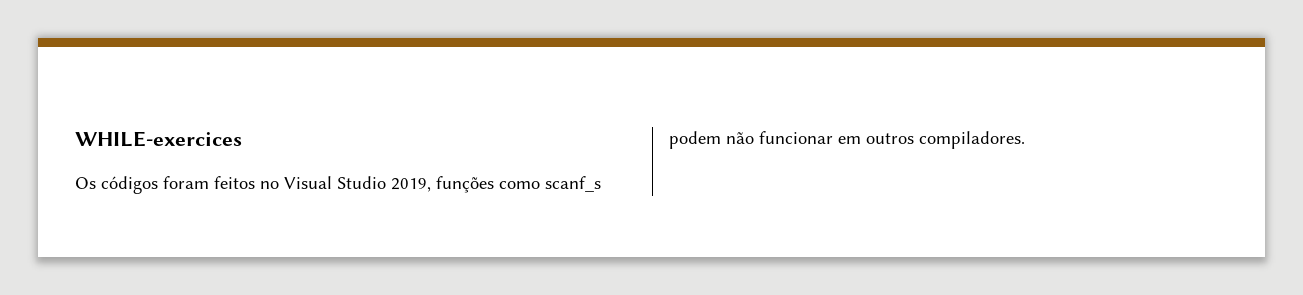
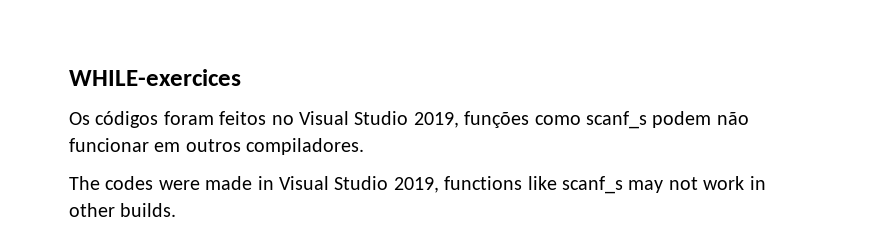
(1025, 140) none -> [69,176,766,194] [69,203,177,217] // The codes were made in Visual Studio 2019, functions like scanf_s may not work in other builds.

